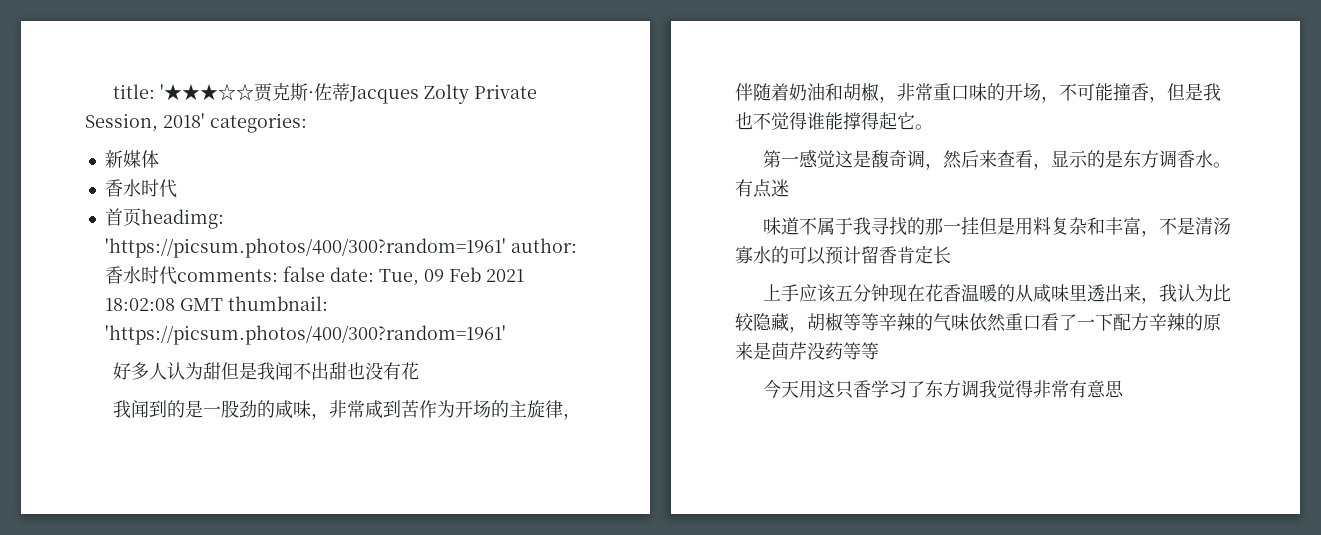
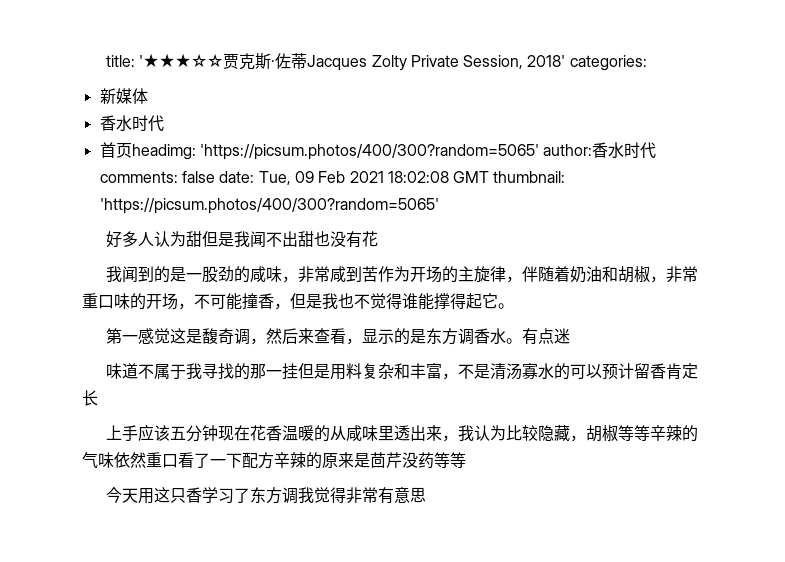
[104,238,506,258] 'https://picsum.photos/400/300?random=1961' -> [199,144,539,160] 'https://picsum.photos/400/300?random=5065'
[104,325,506,345] 'https://picsum.photos/400/300?random=1961' -> [99,198,439,214] 'https://picsum.photos/400/300?random=5065'

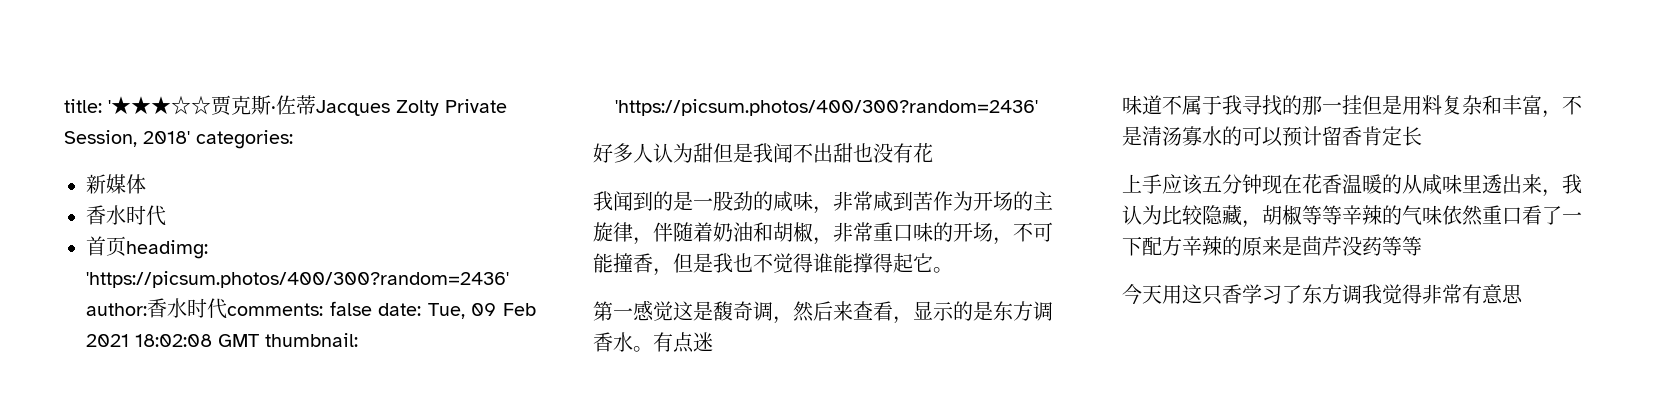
[199,144,539,160] 'https://picsum.photos/400/300?random=5065' -> [86,271,509,288] 'https://picsum.photos/400/300?random=2436'
[99,198,439,214] 'https://picsum.photos/400/300?random=5065' -> [615,99,1038,116] 'https://picsum.photos/400/300?random=2436'

